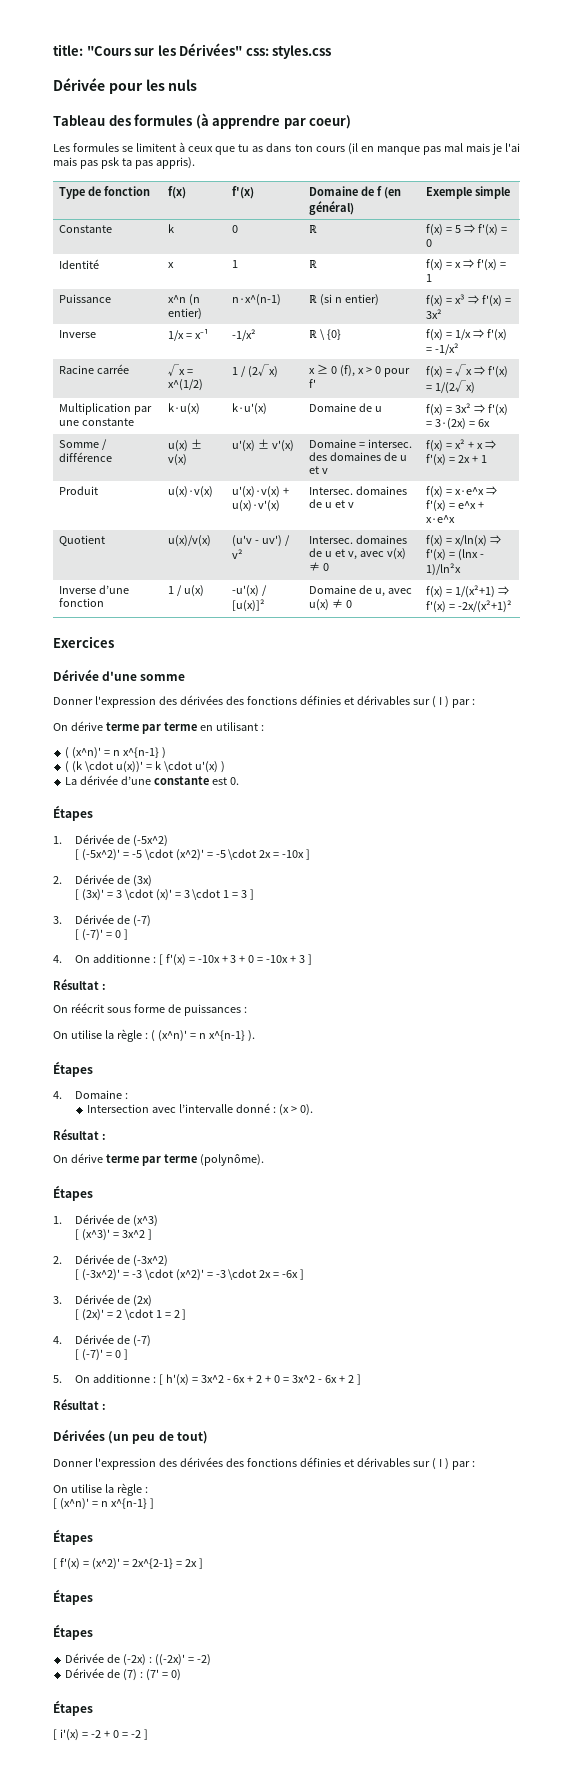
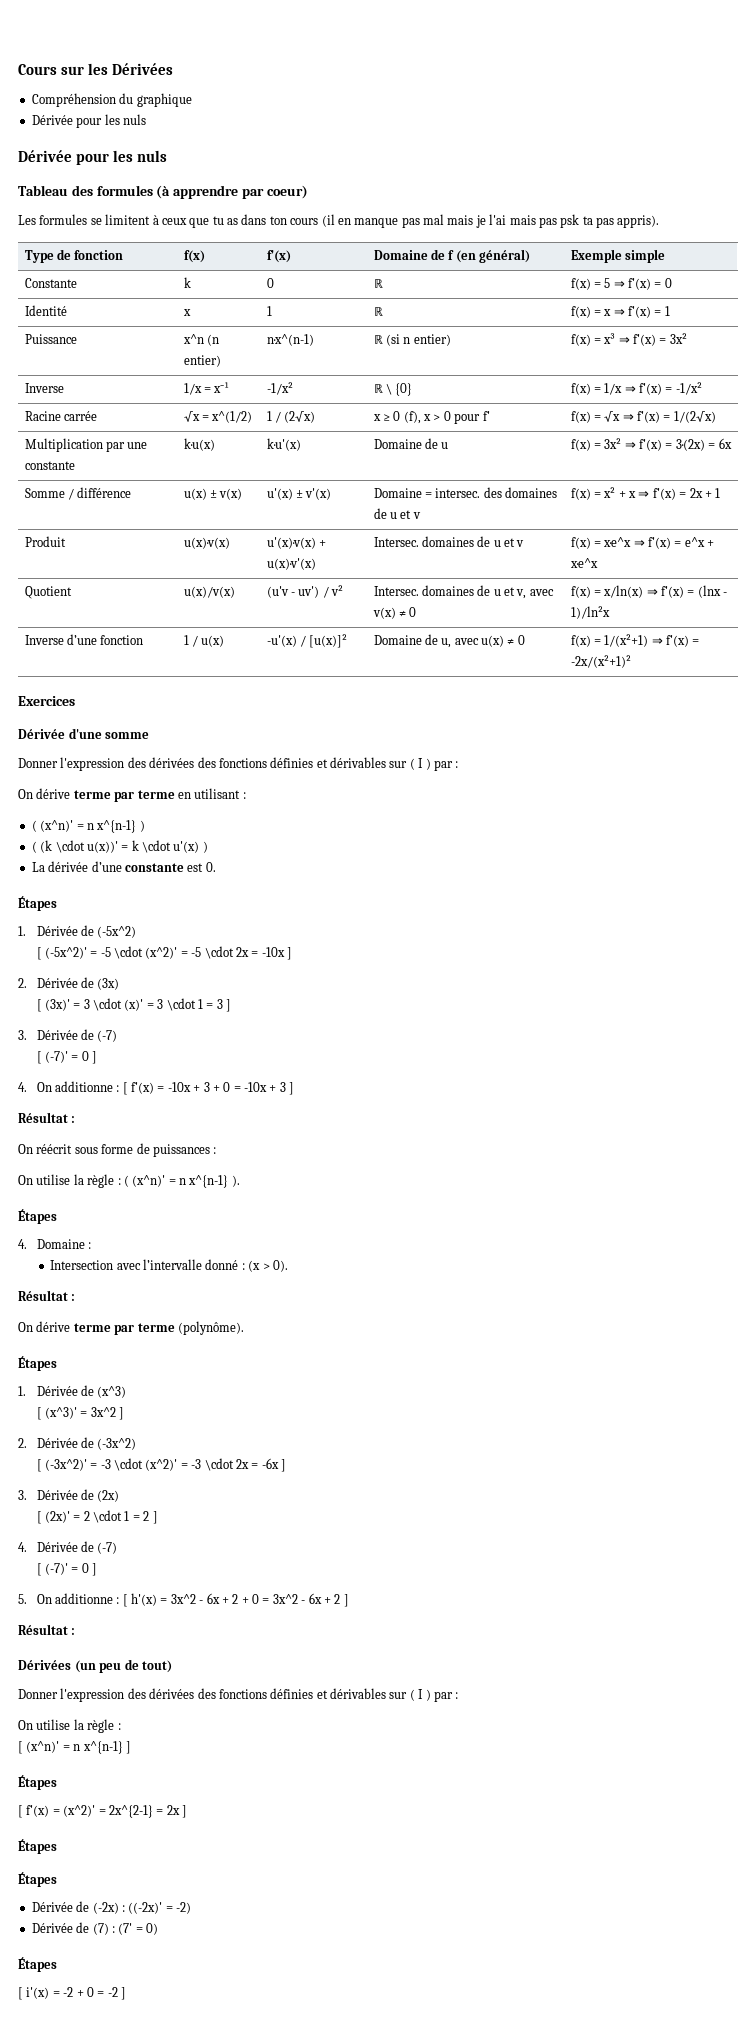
[53,43,332,59] title: "Cours sur les Dérivées" css: styles.css -> [18,63,173,75] [31,93,192,107] [31,114,146,128] Cours sur les Dérivées // Compréhension du graphique // Dérivée pour les nuls

